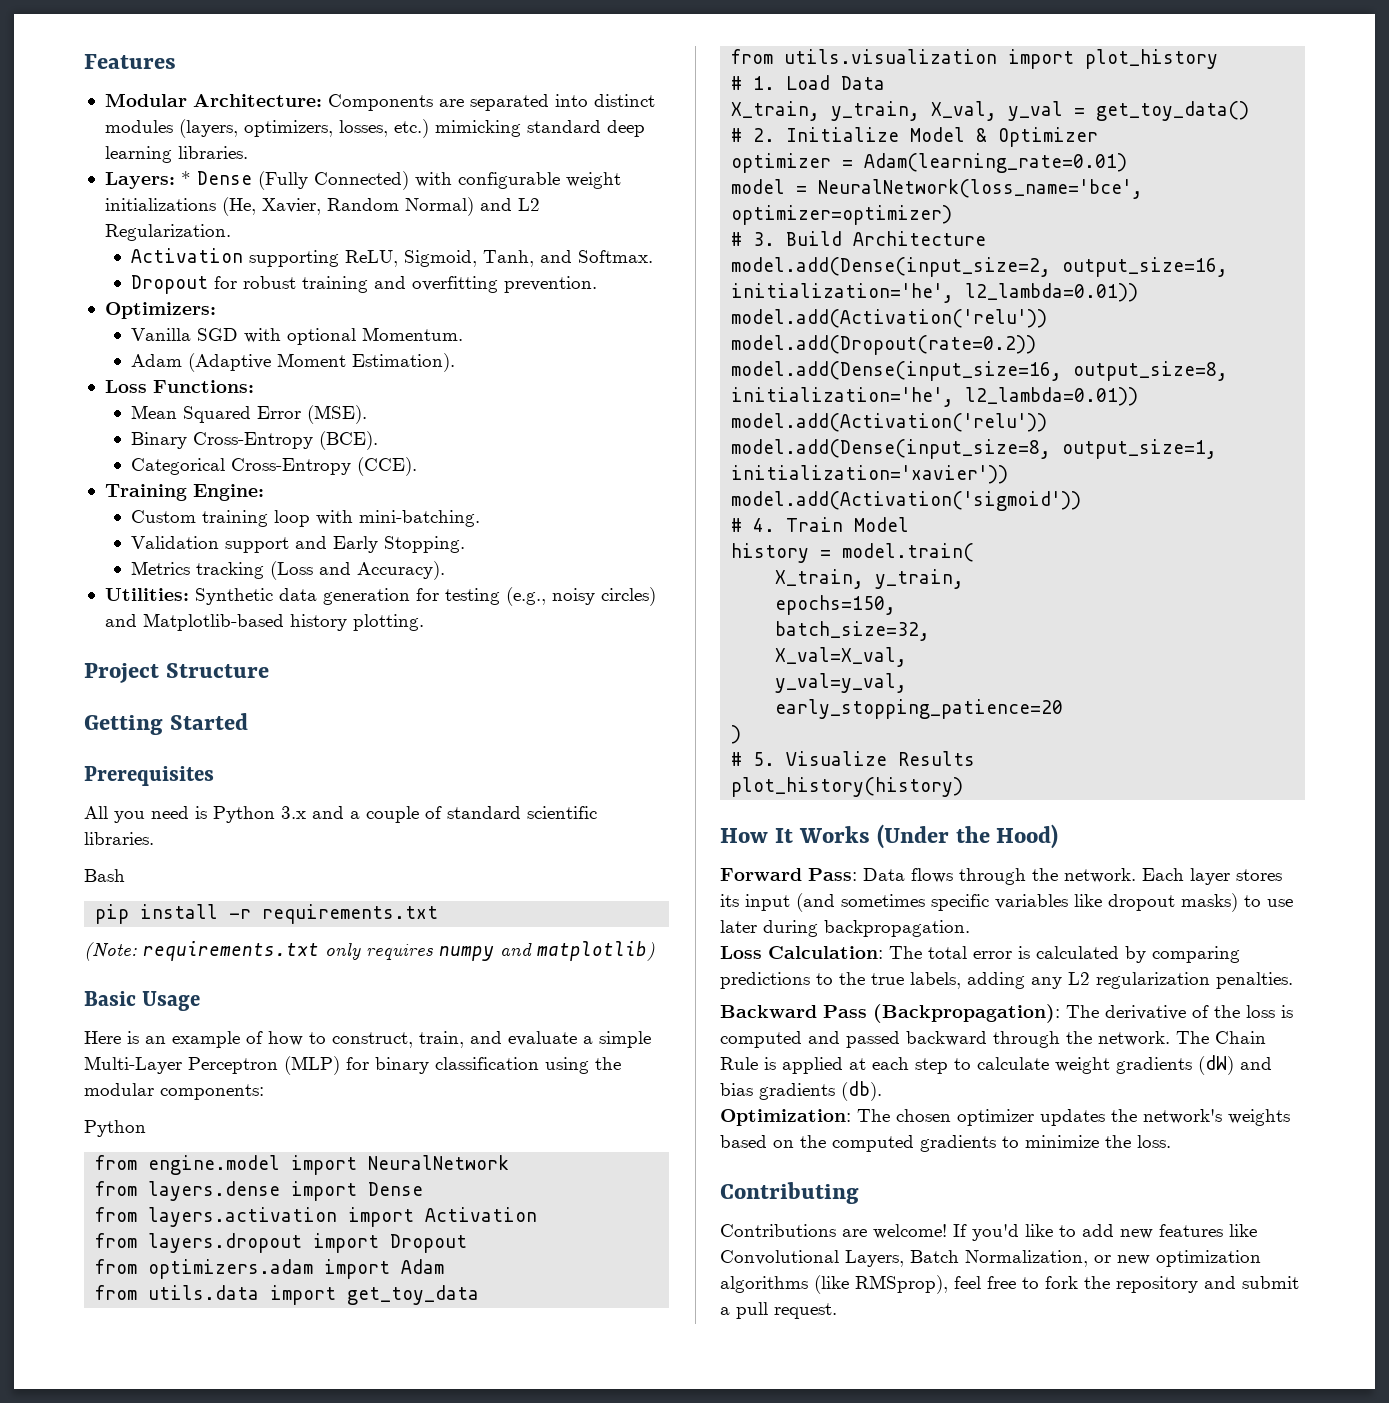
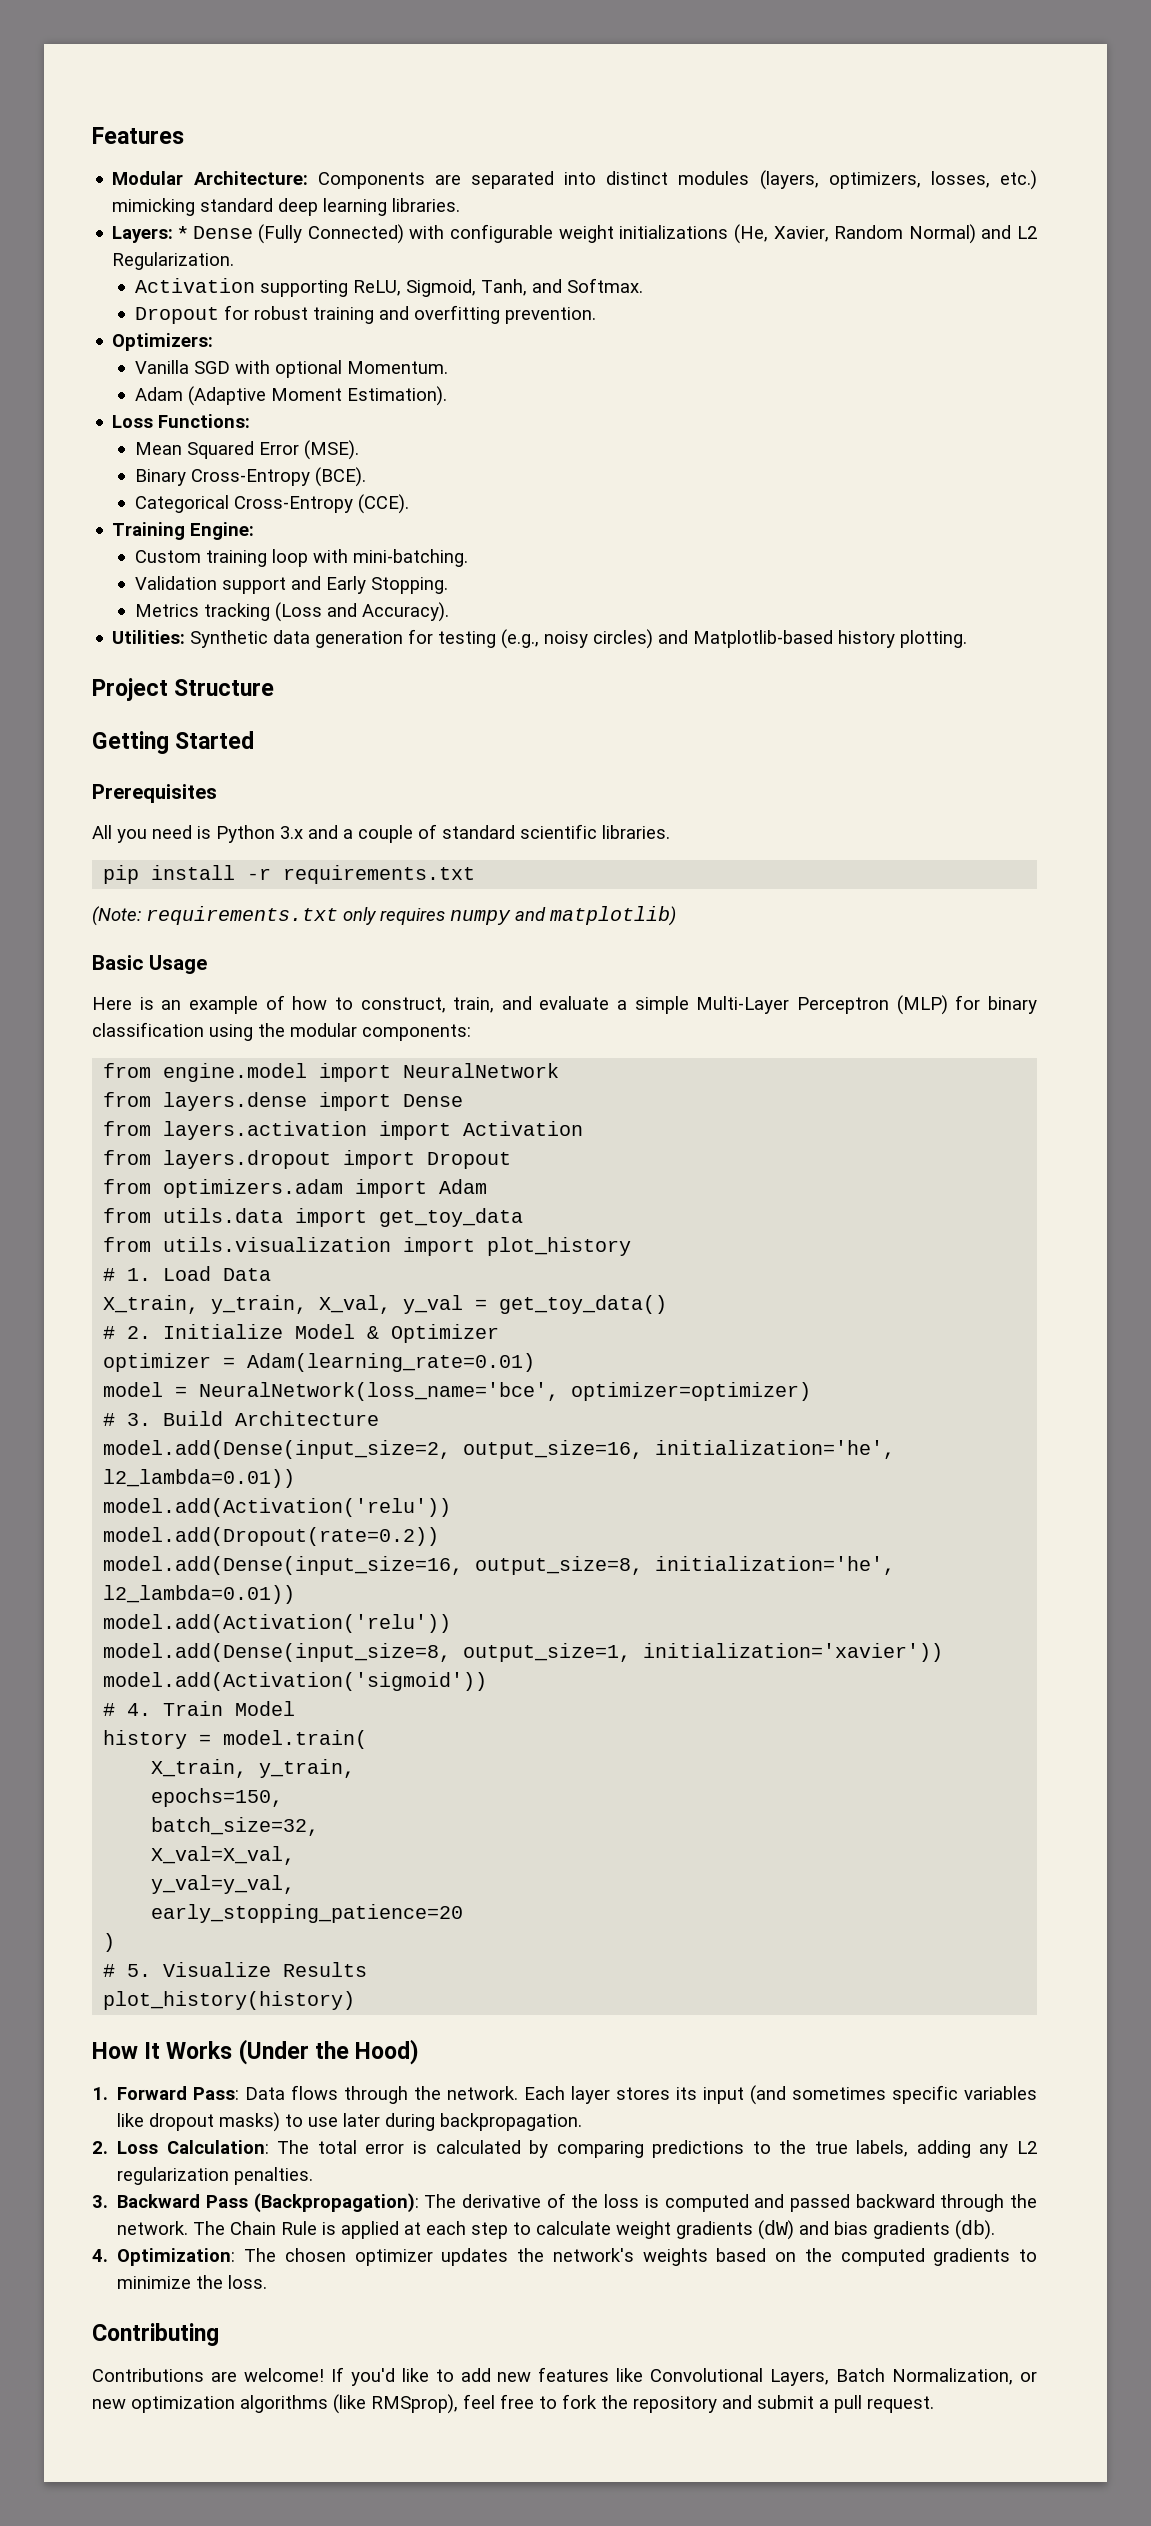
[84,869,125,882] // Bash -> (670, 832) none
[84,1120,146,1137] // Python -> (471, 1032) none
(1059, 836) none -> [92,2087,108,2100] 1.
(970, 928) none -> [92,2141,108,2154] 2.
(1293, 980) none -> [92,2195,108,2208] 3.
(882, 1091) none -> [92,2249,108,2262] 4.

